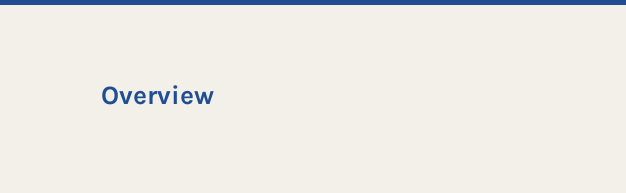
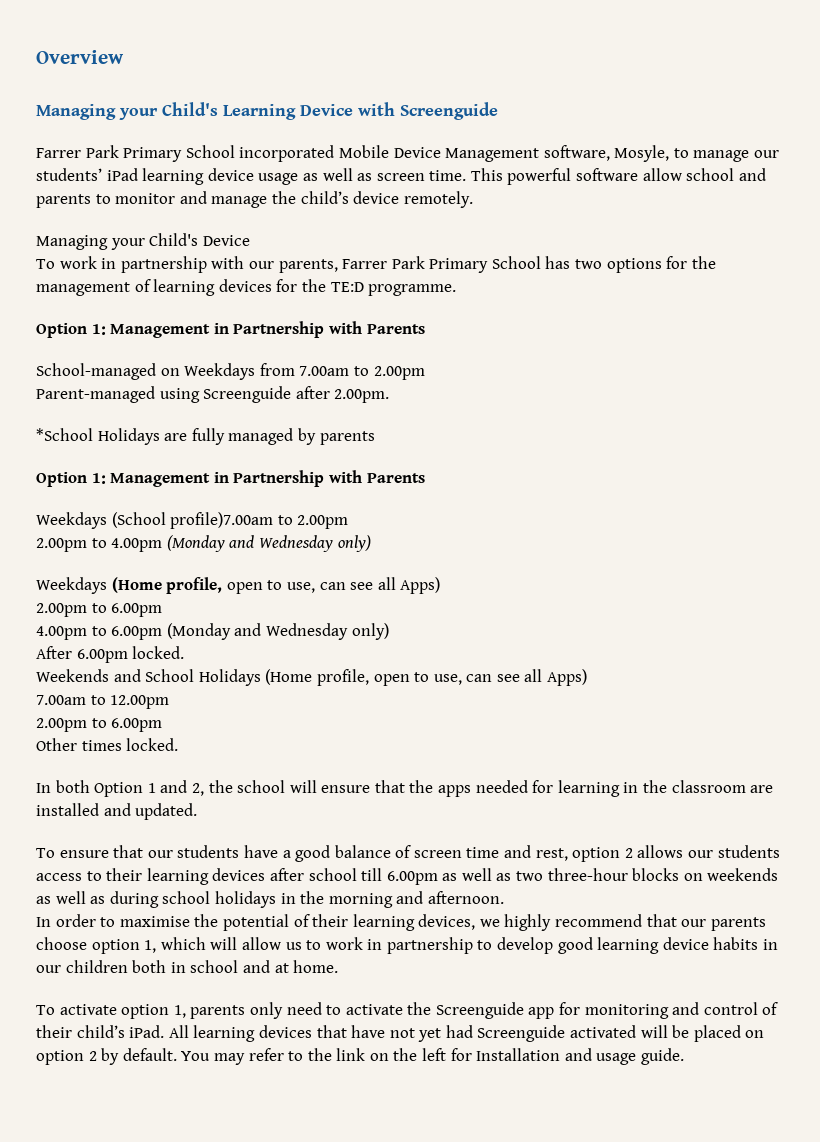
(214, 95) none -> [36,102,498,120] [36,145,780,162] [36,168,766,185] [36,191,473,208] [36,233,250,250] [36,256,716,273] [36,279,457,296] [36,321,425,338] [36,363,425,380] [36,386,390,403] [36,428,375,445] [36,470,425,487] [36,512,349,529] [36,535,371,552] [36,577,441,594] [36,603,163,617] [36,623,389,640] [36,646,185,663] [36,669,588,686] [36,695,170,709] [36,718,163,732] [36,738,179,751] [36,780,774,797] [36,803,198,820] [36,845,780,862] [36,868,779,885] [36,891,504,908] [36,914,766,931] [36,937,779,954] [36,960,339,973] [36,1002,779,1019] [36,1025,765,1042] [36,1048,685,1065] // Managing your Child's Learning Device with Screenguide // Farrer Park Primary School incorporated Mobile Device Management software, Mosyle, to manage our students’ iPad learning device usage as well as screen time. This powerful software allow school and parents to monitor and manage the child’s device remotely. // Managing your Child's Device // To work in partnership with our parents, Farrer Park Primary School has two options for the management of learning devices for the TE:D programme. // Option 1: Management in Partnership with Parents // School-managed on Weekdays from 7.00am to 2.00pm // Parent-managed using Screenguide after 2.00pm. // *School Holidays are fully managed by parents // Option 1: Management in Partnership with Parents // Weekdays (School profile)7.00am to 2.00pm // 2.00pm to 4.00pm (Monday and Wednesday only) // Weekdays (Home profile, open to use, can see all Apps) // 2.00pm to 6.00pm // 4.00pm to 6.00pm (Monday and Wednesday only) // After 6.00pm locked. // Weekends and School Holidays (Home profile, open to use, can see all Apps) // 7.00am to 12.00pm // 2.00pm to 6.00pm // Other times locked. // In both Option 1 and 2, the school will ensure that the apps needed for learning in the classroom are installed and updated. // To ensure that our students have a good balance of screen time and rest, option 2 allows our students access to their learning devices after school till 6.00pm as well as two three-hour blocks on weekends as well as during school holidays in the morning and afternoon. // In order to maximise the potential of their learning devices, we highly recommend that our parents choose option 1, which will allow us to work in partnership to develop good learning device habits in our children both in school and at home. // To activate option 1, parents only need to activate the Screenguide app for monitoring and control of their child’s iPad. All learning devices that have not yet had Screenguide activated will be placed on option 2 by default. You may refer to the link on the left for Installation and usage guide.

